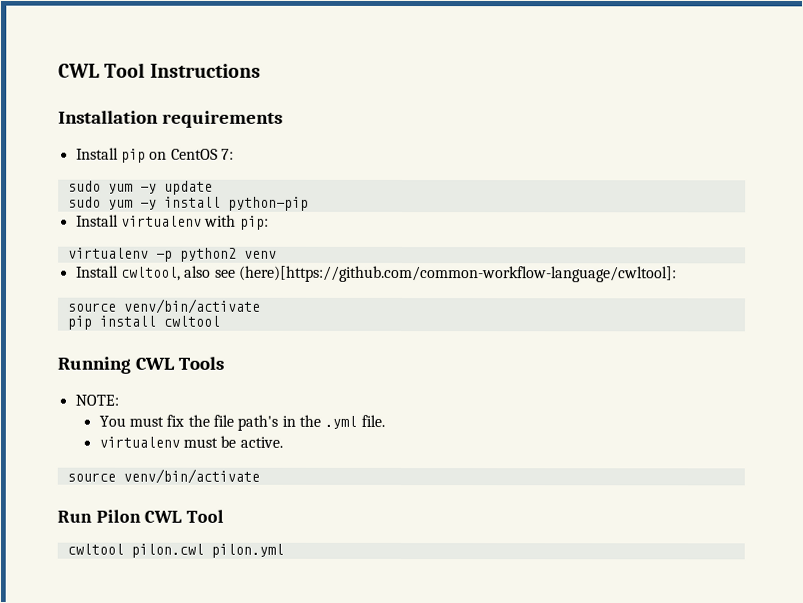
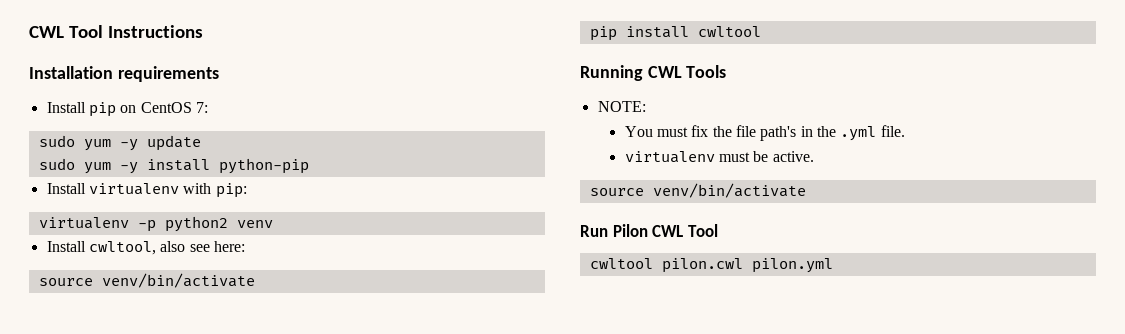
[238,265,677,283] (here)[https://github.com/common-workflow-language/cwltool]: -> [213,241,245,252] here:

